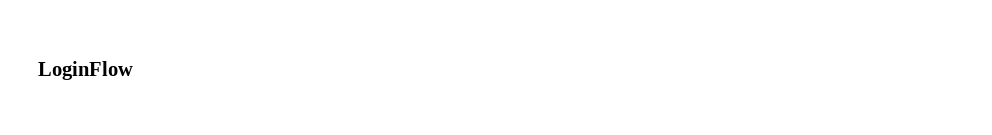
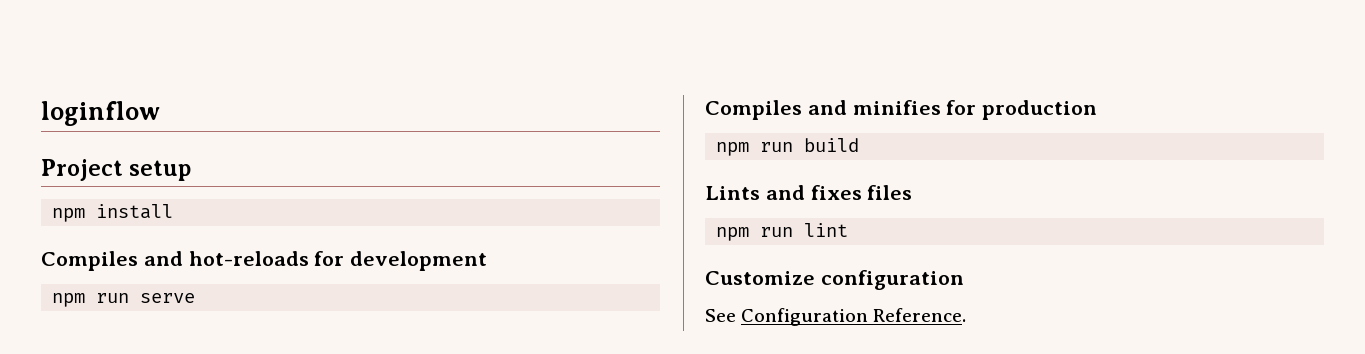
[38,61,133,80] LoginFlow -> [41,101,160,126] [41,159,192,181] [52,204,174,222] [41,251,488,271] [52,293,196,307] [705,100,1098,120] [716,138,860,156] [705,185,913,200] [716,223,849,241] [705,270,964,290] [705,308,967,326] loginflow // Project setup // npm install // Compiles and hot-reloads for development // npm run serve // Compiles and minifies for production // npm run build // Lints and fixes files // npm run lint // Customize configuration // See Configuration Reference.

